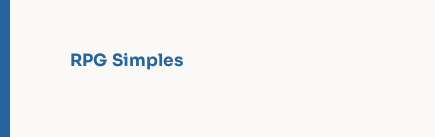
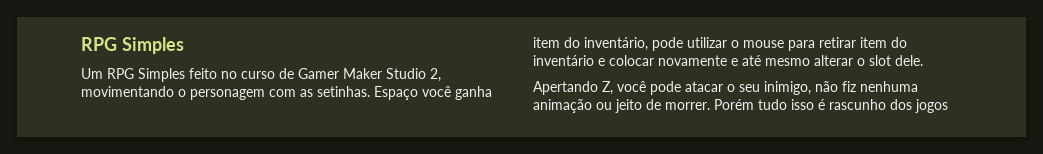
[70,52,183,70] RPG Simples -> [81,37,184,54] [81,68,441,82] [81,86,492,100] [533,37,907,51] [533,55,923,66] [533,81,918,95] [533,99,948,113] RPG Simples // Um RPG Simples feito no curso de Gamer Maker Studio 2, movimentando o personagem com as setinhas. Espaço você ganha item do inventário, pode utilizar o mouse para retirar item do inventário e colocar novamente e até mesmo alterar o slot dele. // Apertando Z, você pode atacar o seu inimigo, não fiz nenhuma animação ou jeito de morrer. Porém tudo isso é rascunho dos jogos

